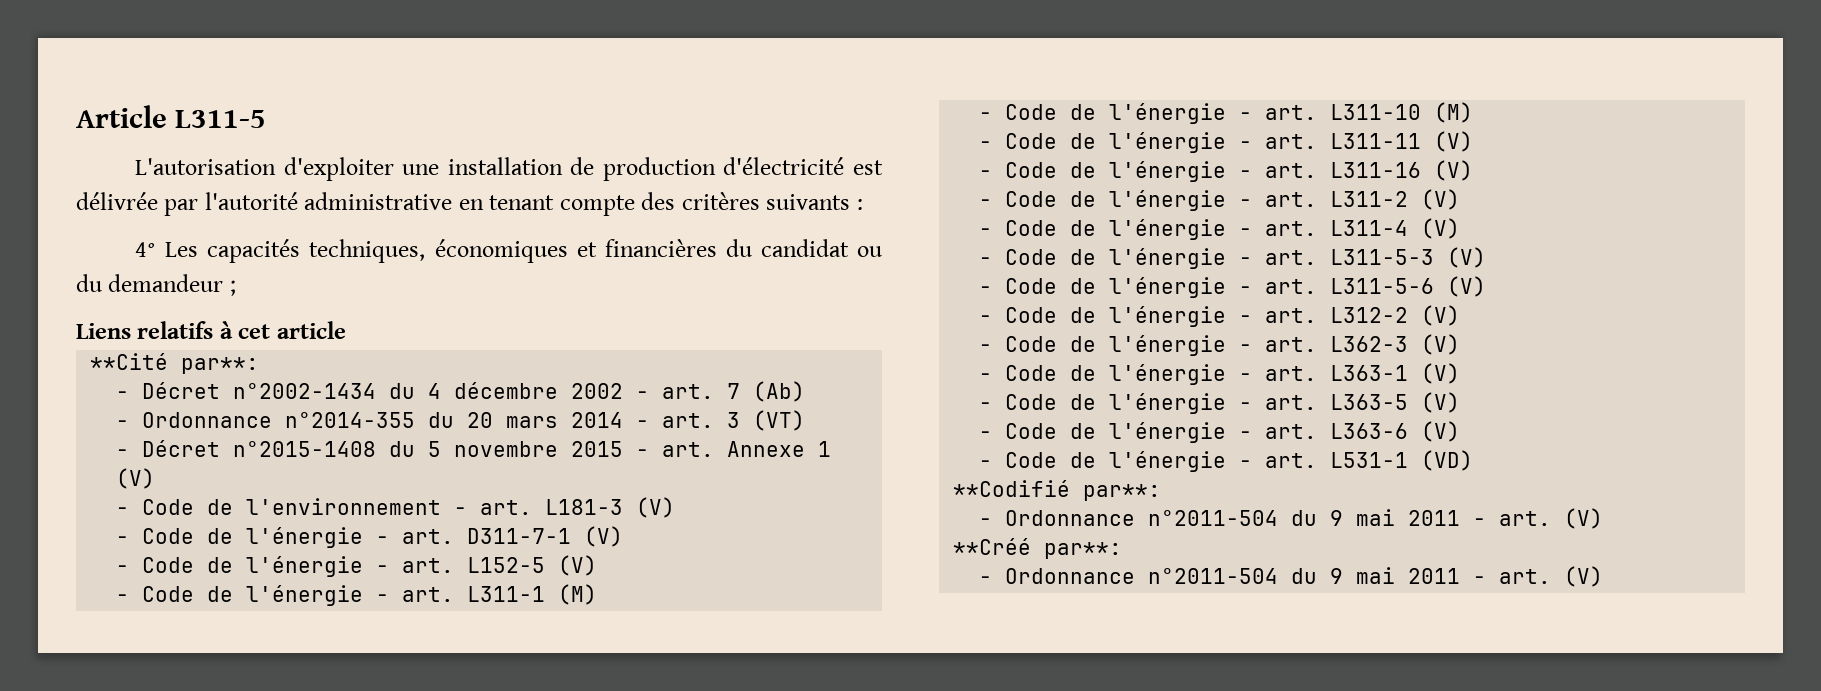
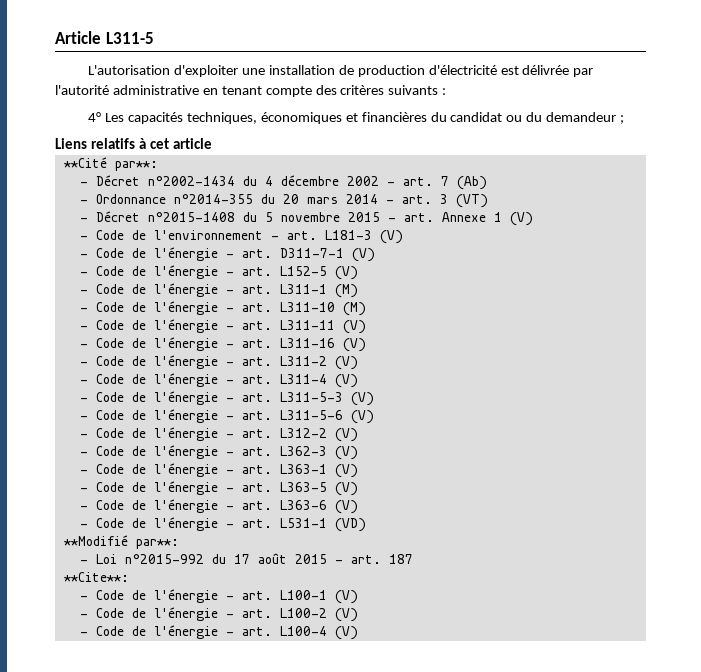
[953,480,1162,501] [979,508,1604,529] [953,538,1123,559] [979,567,1552,584] **Codifié par**: // - Ordonnance n°2011-504 du 9 mai 2011 - art. (V) // **Créé par**: // - Ordonnance n°2011-504 du 9 mai 2011 - art. -> [63,535,179,549] [79,553,413,564] [63,572,129,582] [79,589,358,604] [79,607,358,622] [79,625,327,639] **Modifié par**: // - Loi n°2015-992 du 17 août 2015 - art. 187 // **Cite**: // - Code de l'énergie - art. L100-1 (V) // - Code de l'énergie - art. L100-2 (V) // - Code de l'énergie - art. L100-4

